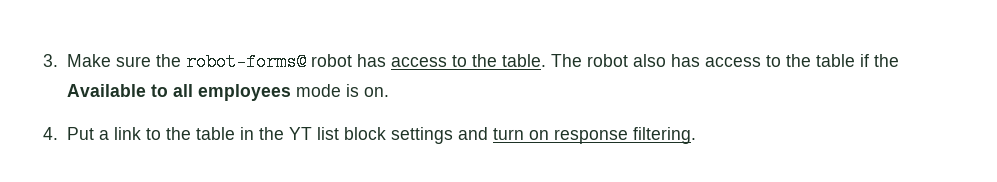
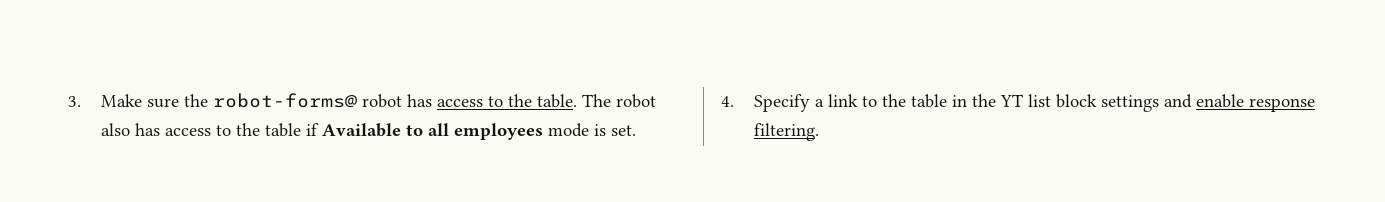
[873,54,899,67] the -> (320, 129) none
[363,87,389,97] on. -> [611,125,637,136] set.
[66,127,94,140] Put -> [754,94,811,112] Specify
[492,128,549,140] turn on -> [1196,94,1245,108] enable

